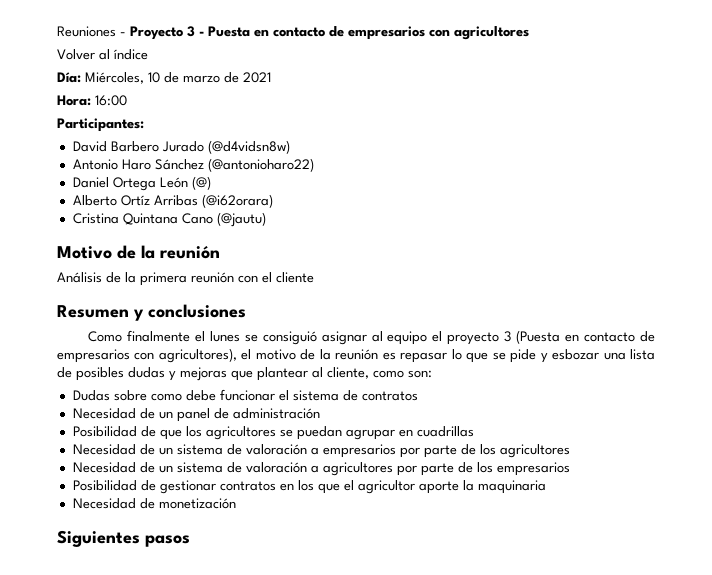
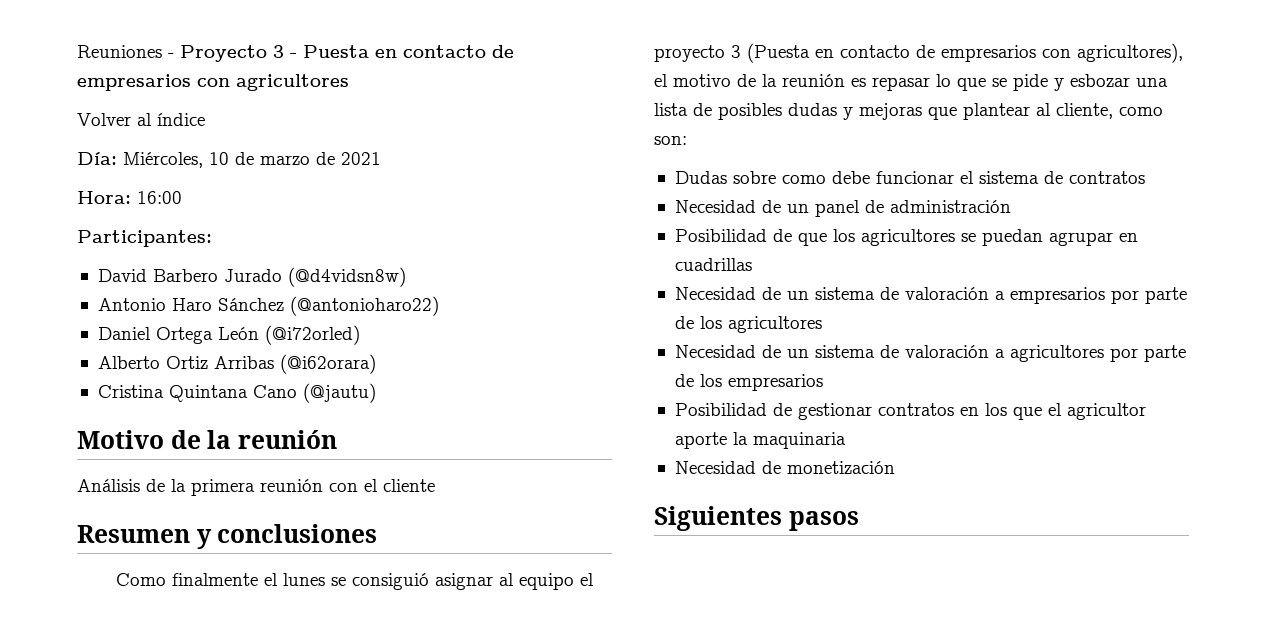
[191,176,211,190] (@) -> [264,325,360,345] (@i72orled)
[120,195,150,206] Ortíz -> [165,356,208,369] Ortiz

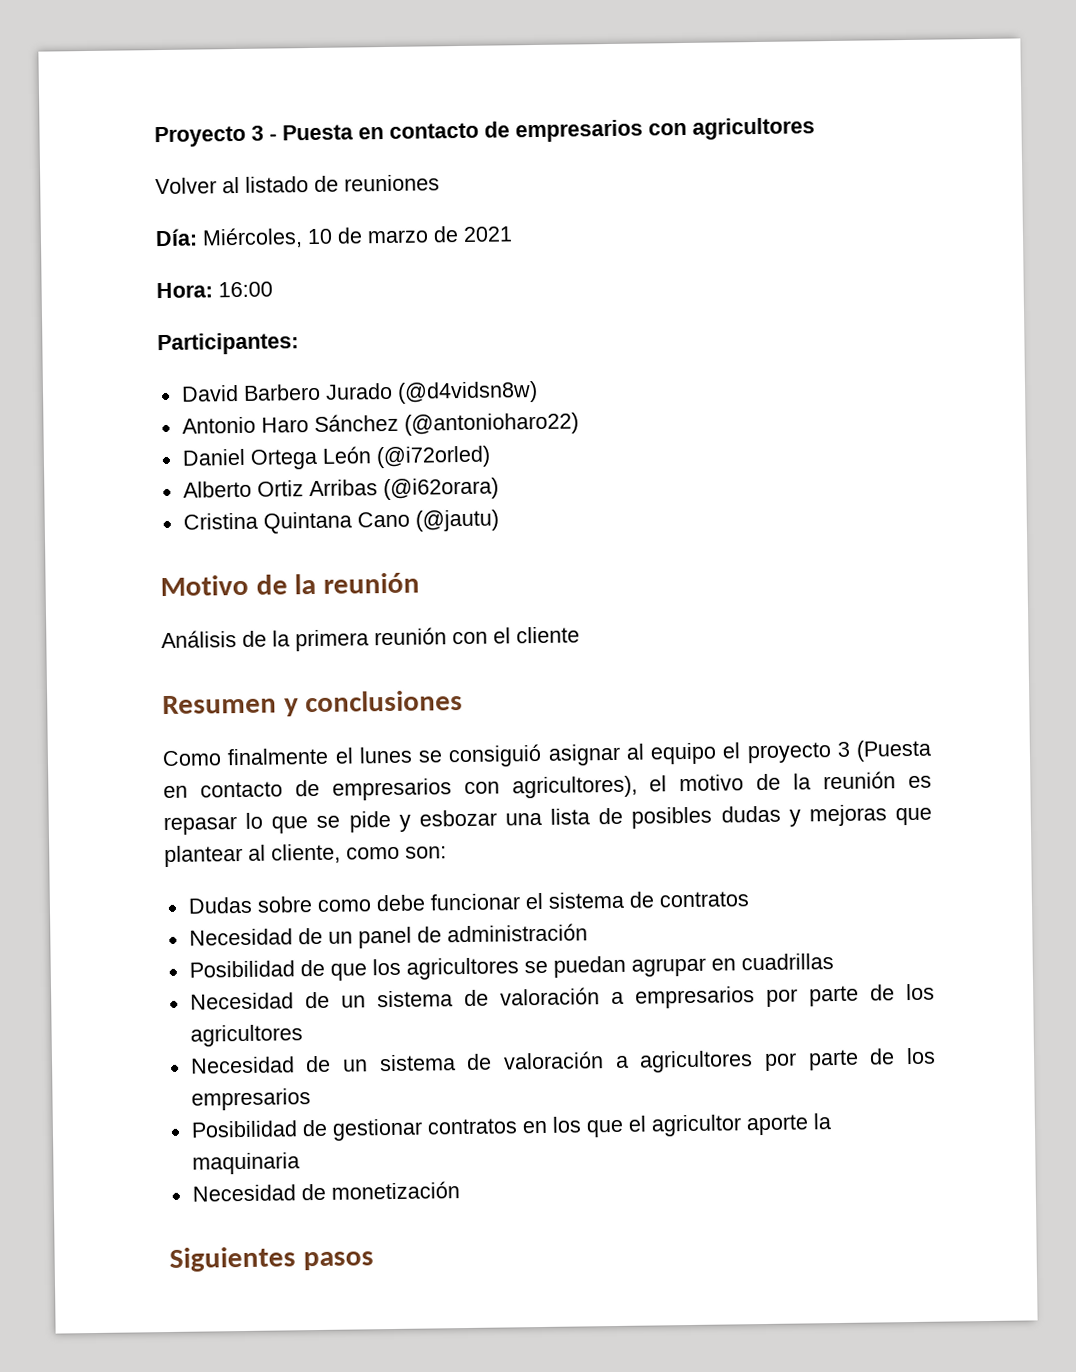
[77,45,174,58] Reuniones - -> (154, 136) none
[157,113,205,126] índice -> [245,174,440,193] listado de reuniones

